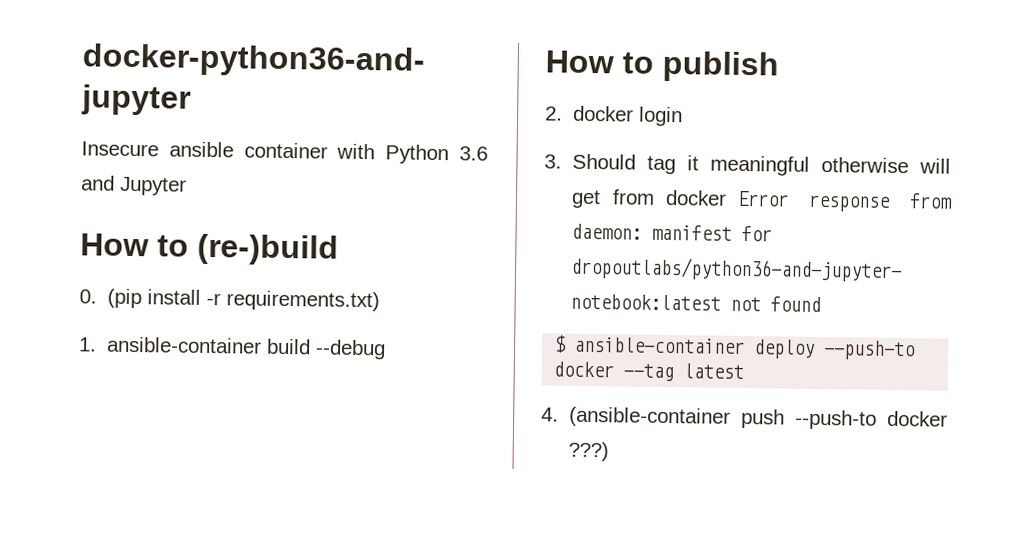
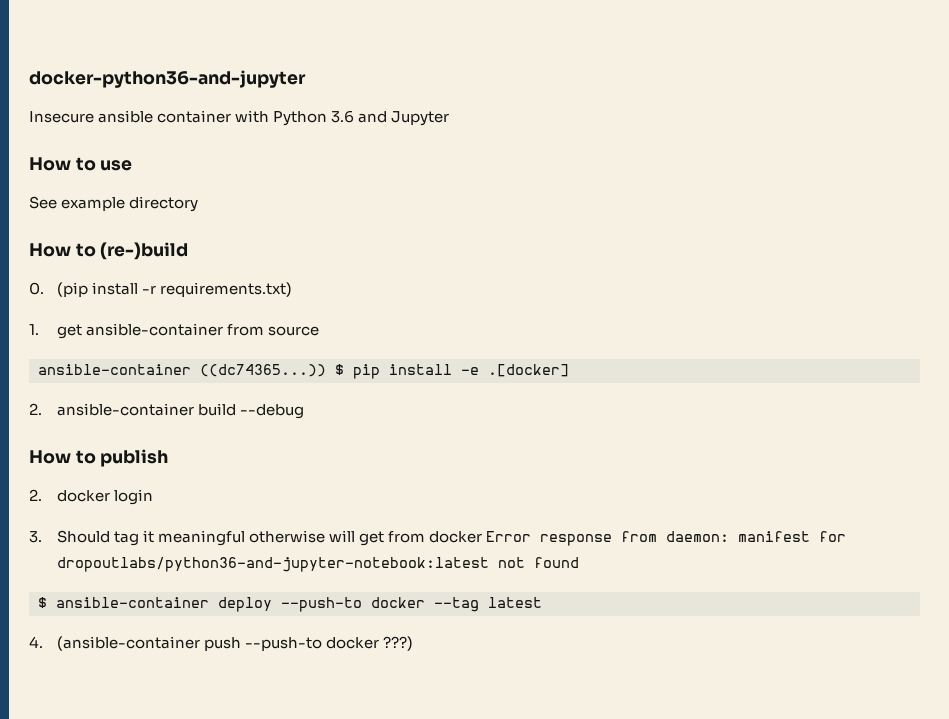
(187, 186) none -> [29,157,133,171] [29,196,199,212] // How to use // See example directory
(97, 344) none -> [56,323,320,339] [38,364,569,379] [29,403,42,415] get ansible-container from source // ansible-container ((dc74365...)) $ pip install -e .[docker] // 2.

